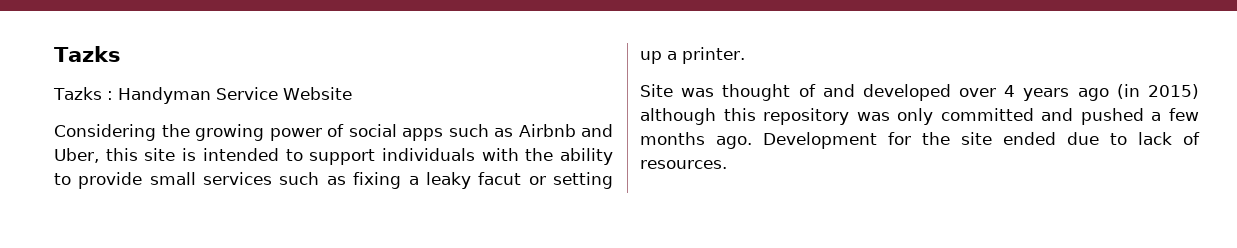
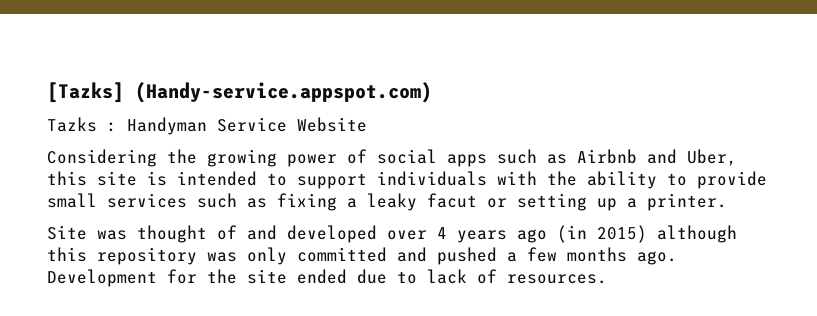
[54,46,121,62] Tazks -> [47,82,432,103] [Tazks] (Handy-service.appspot.com)

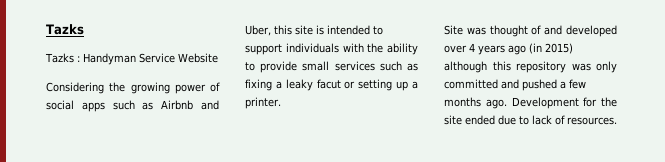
[47,82,432,103] [Tazks] (Handy-service.appspot.com) -> [46,24,84,35] Tazks

